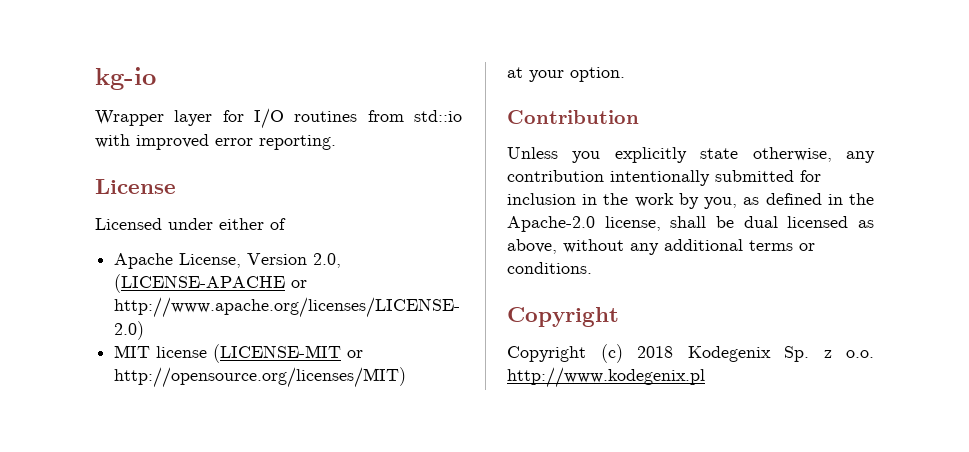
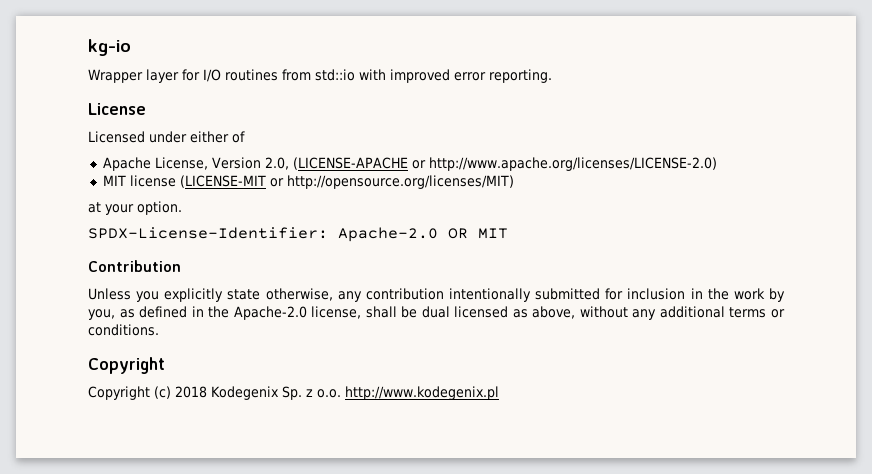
(625, 74) none -> [88,227,508,242] // SPDX-License-Identifier: Apache-2.0 OR MIT

